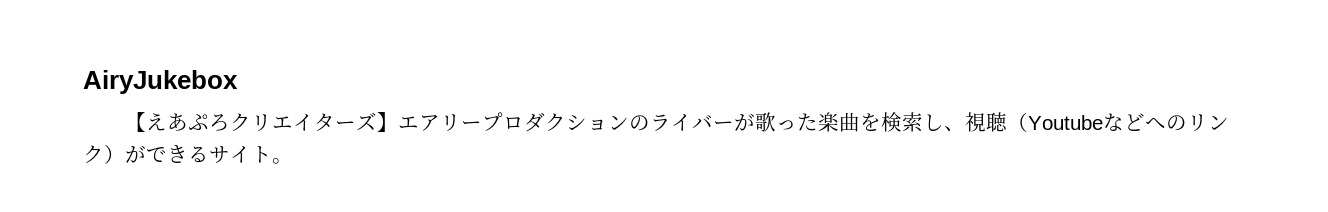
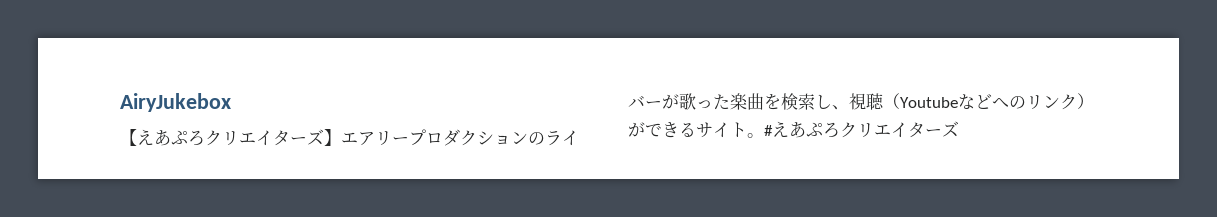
(293, 161) none -> [764,121,959,138] #えあぷろクリエイターズ

